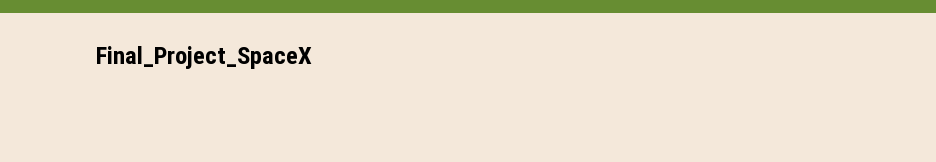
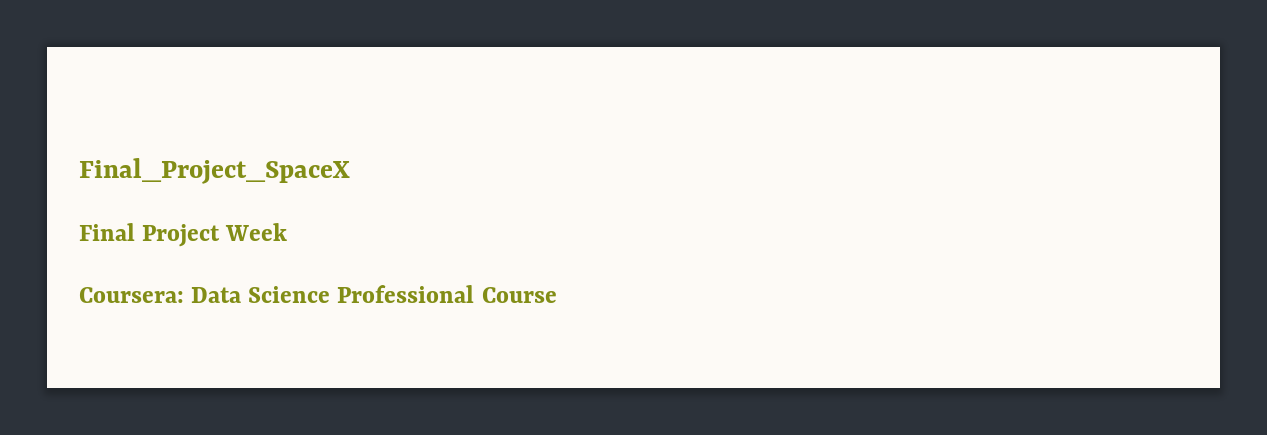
(312, 57) none -> [79,223,288,247] [79,285,557,303] // Final Project Week // Coursera: Data Science Professional Course

